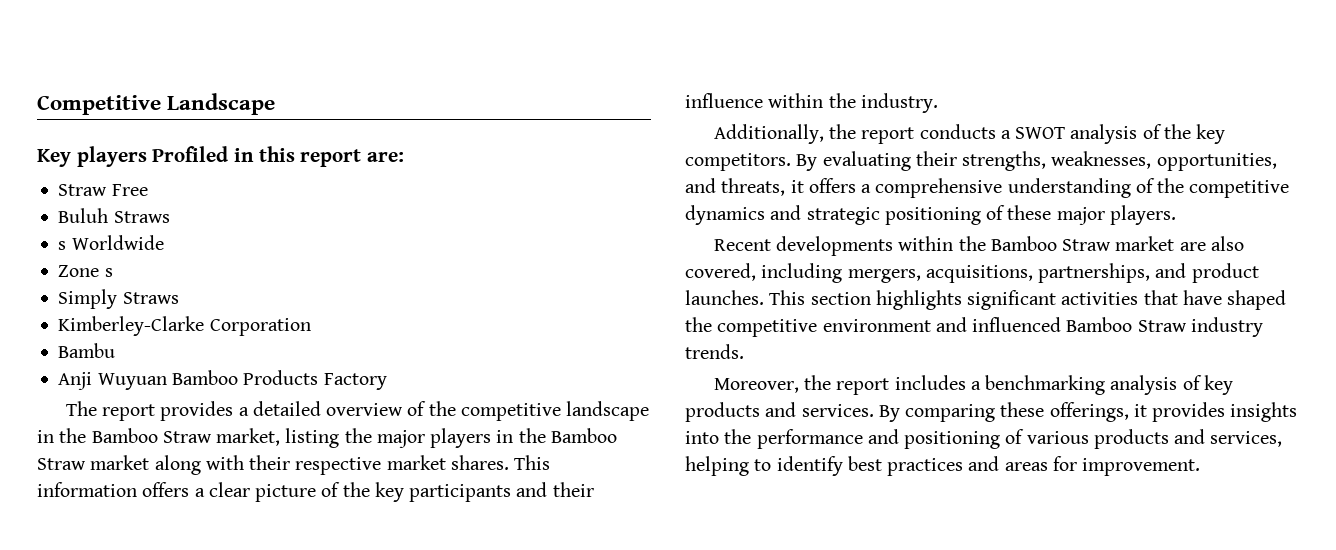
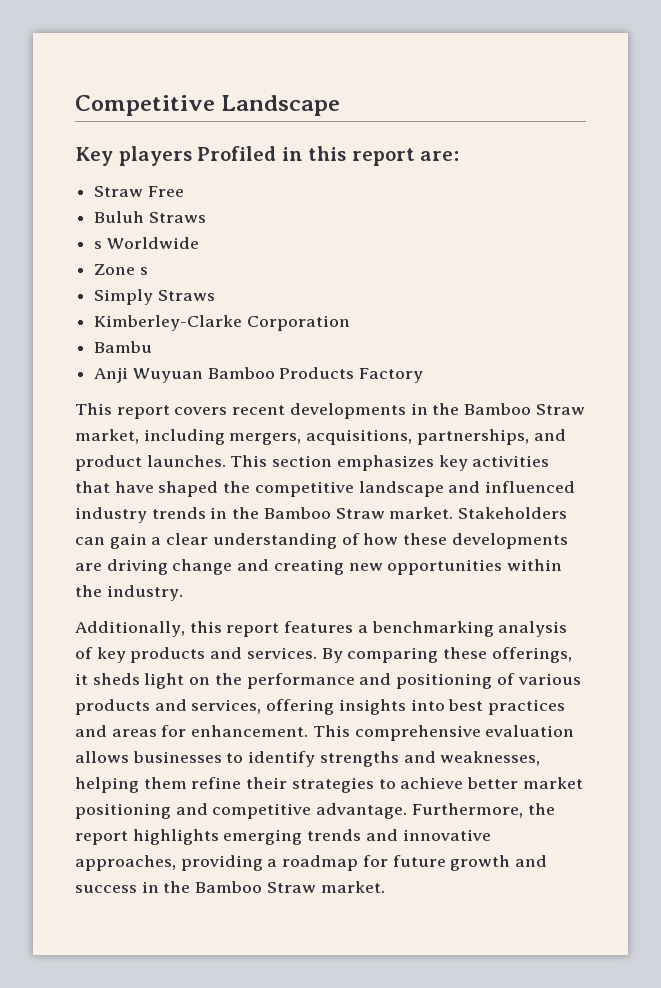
[65,401,650,421] The report provides a detailed overview of the competitive landscape -> [75,403,406,419] This report covers recent developments
[285,428,617,448] [37,455,551,475] [37,482,594,502] [685,93,938,113] [713,124,1226,144] [685,151,1277,171] [685,178,1290,198] [685,205,1176,225] [713,236,1244,256] [685,263,756,281] listing the major players in the Bamboo Straw market along with their respective market shares. This information offers a clear picture of the key participants and their influence within the industry. // Additionally, the report conducts a SWOT analysis of the key competitors. By evaluating their strengths, weaknesses, opportunities, and threats, it offers a comprehensive understanding of the competitive dynamics and strategic positioning of these major players. // Recent developments within the Bamboo Straw market are also covered, -> (139, 436) none
[875,290,1057,310] highlights significant -> [336,455,468,471] emphasizes key
[822,319,931,332] environment -> [358,481,444,497] landscape
[1066,317,1263,337] [685,344,744,359] [713,375,966,395] Bamboo Straw industry trends. // Moreover, the report includes -> [75,507,568,523] [75,533,568,549] [75,559,563,575] [75,585,183,601] [75,621,354,637] industry trends in the Bamboo Straw market. Stakeholders can gain a clear understanding of how these developments are driving change and creating new opportunities within the industry. // Additionally, this report features
[1152,402,1298,422] [685,431,719,444] provides insights into -> [92,673,211,689] sheds light on
[685,456,843,476] helping to identify -> [266,699,445,715] offering insights into
[1082,458,1201,476] improvement. -> [191,725,575,741] [75,751,541,767] [75,777,583,793] [75,803,555,819] [75,829,491,845] [75,855,548,871] [75,881,385,893] enhancement. This comprehensive evaluation allows businesses to identify strengths and weaknesses, helping them refine their strategies to achieve better market positioning and competitive advantage. Furthermore, the report highlights emerging trends and innovative approaches, providing a roadmap for future growth and success in the Bamboo Straw market.

